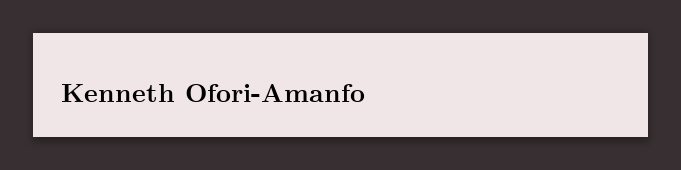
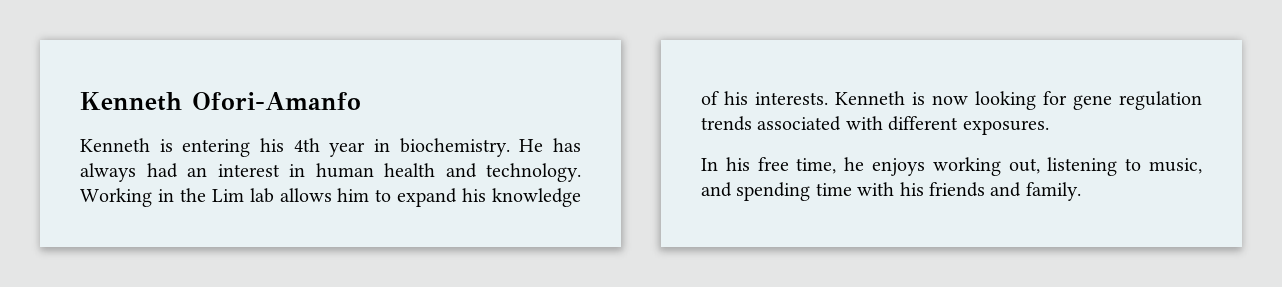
(365, 93) none -> [80,138,581,157] [80,163,581,182] [80,188,581,207] [701,91,1202,110] [701,116,1049,135] [701,157,1202,176] [701,182,1081,201] // Kenneth is entering his 4th year in biochemistry. He has always had an interest in human health and technology. Working in the Lim lab allows him to expand his knowledge of his interests. Kenneth is now looking for gene regulation trends associated with different exposures. // In his free time, he enjoys working out, listening to music, and spending time with his friends and family.

